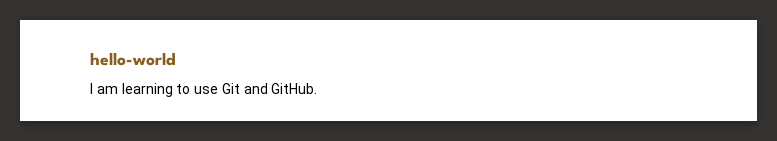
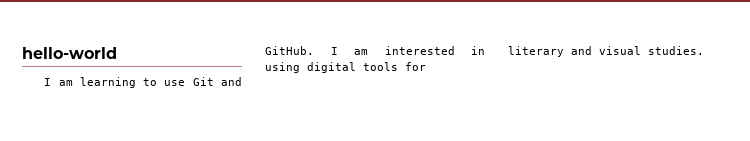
(318, 88) none -> [330,46,485,55] [265,62,426,73] [508,46,704,57] I am interested in using digital tools for literary and visual studies.

